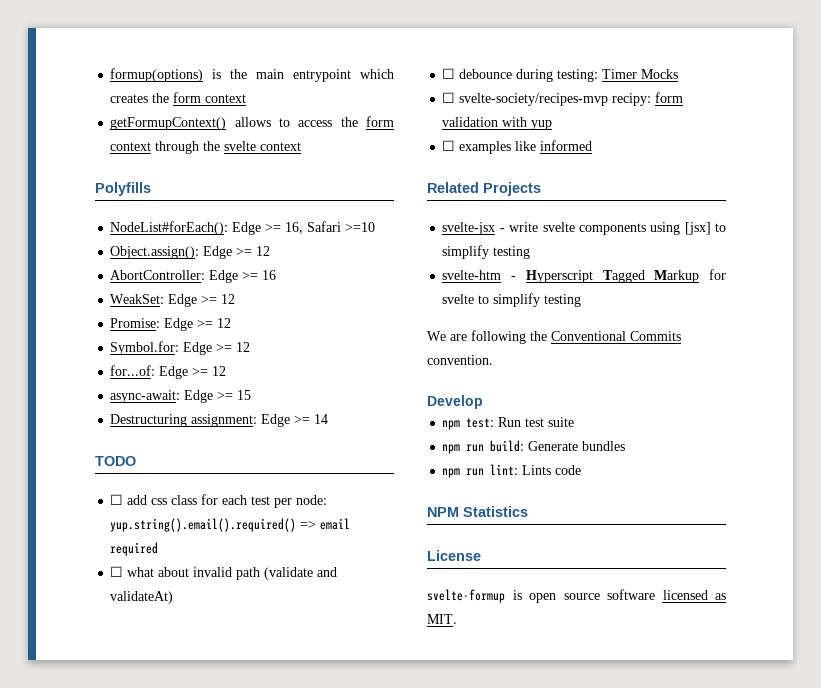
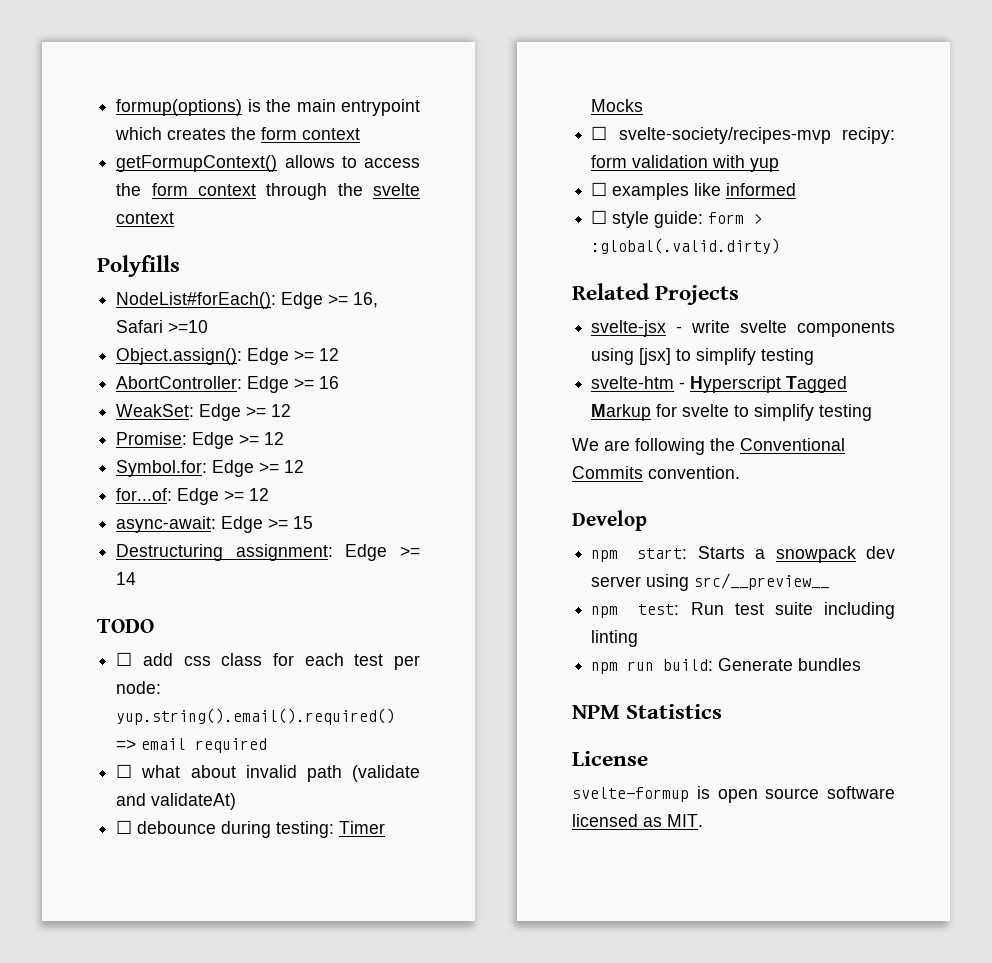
(593, 145) none -> [591,210,763,228] [591,238,781,254] // ☐ style guide: form > :global(.valid.dirty)
(483, 402) none -> [591,546,895,563] [591,573,830,591] // npm start: Starts a snowpack dev server using src/__preview__
(575, 422) none -> [824,602,895,619] [591,630,639,647] including linting
[442,464,582,478] // npm run lint: Lints code -> (862, 664) none

